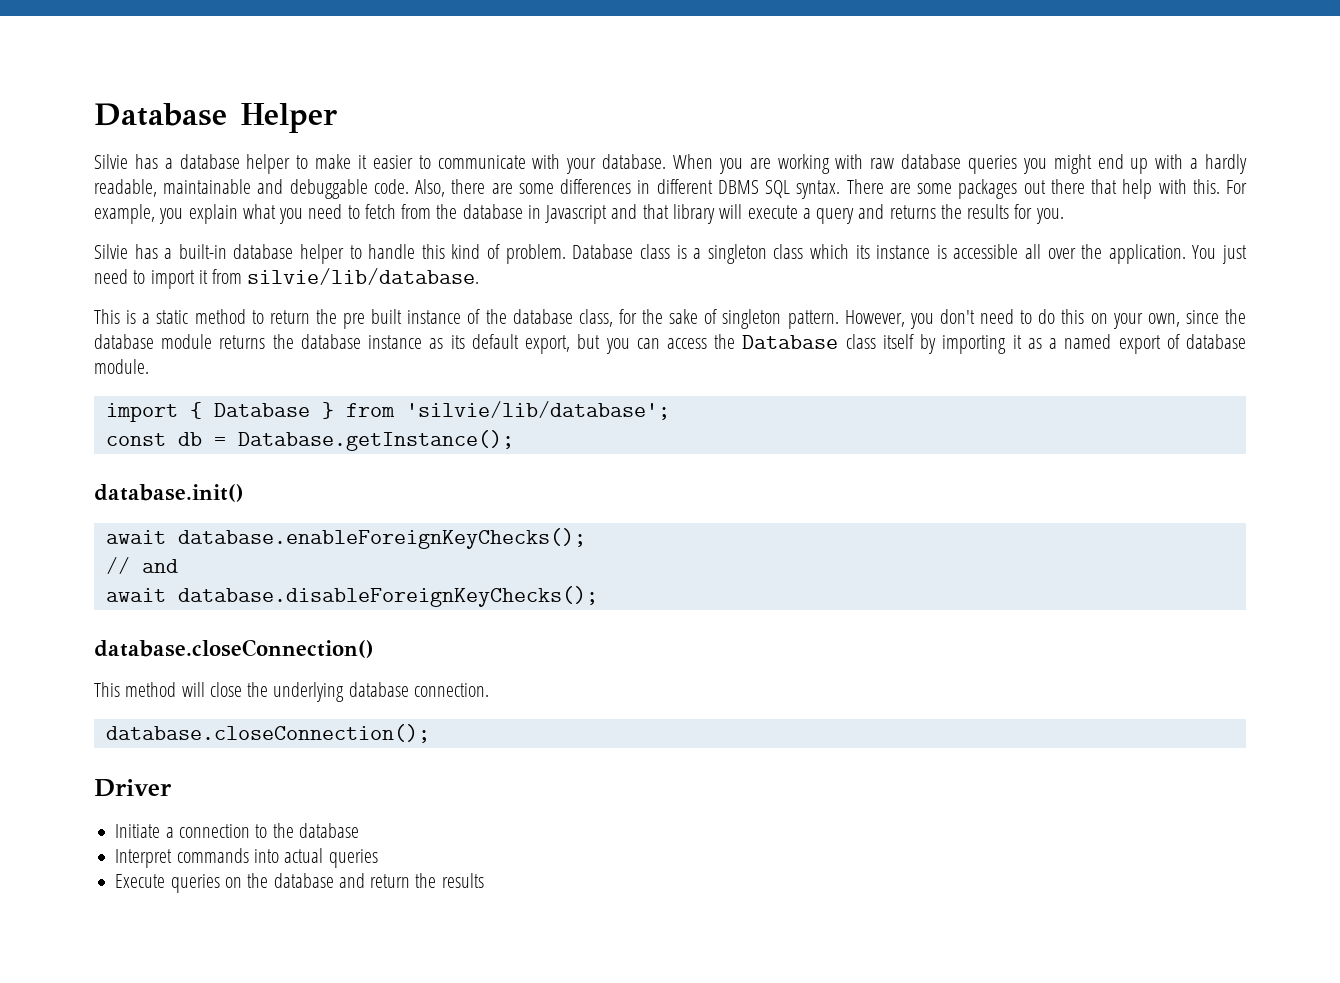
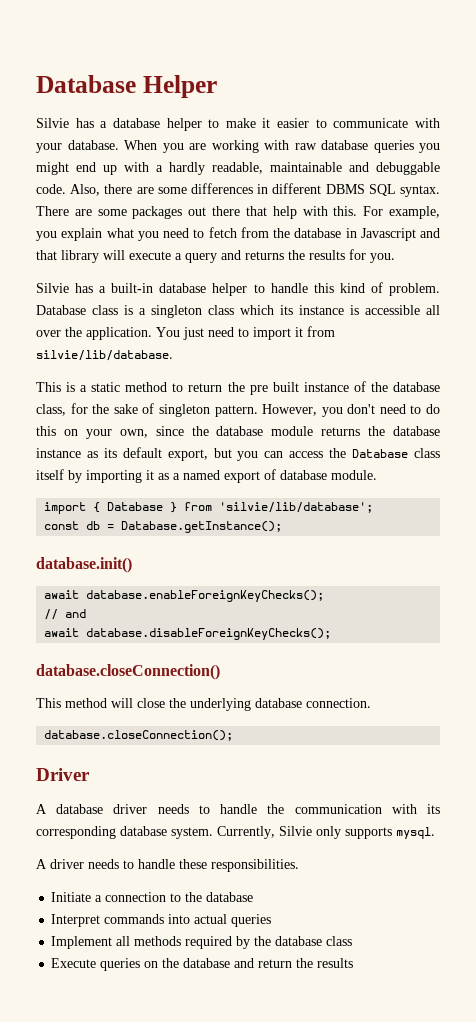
(172, 788) none -> [36,804,441,814] [36,826,435,839] [36,859,299,872] // A database driver needs to handle the communication with its corresponding database system. Currently, Silvie only supports mysql. // A driver needs to handle these responsibilities.
(378, 858) none -> [51,936,353,949] // Implement all methods required by the database class

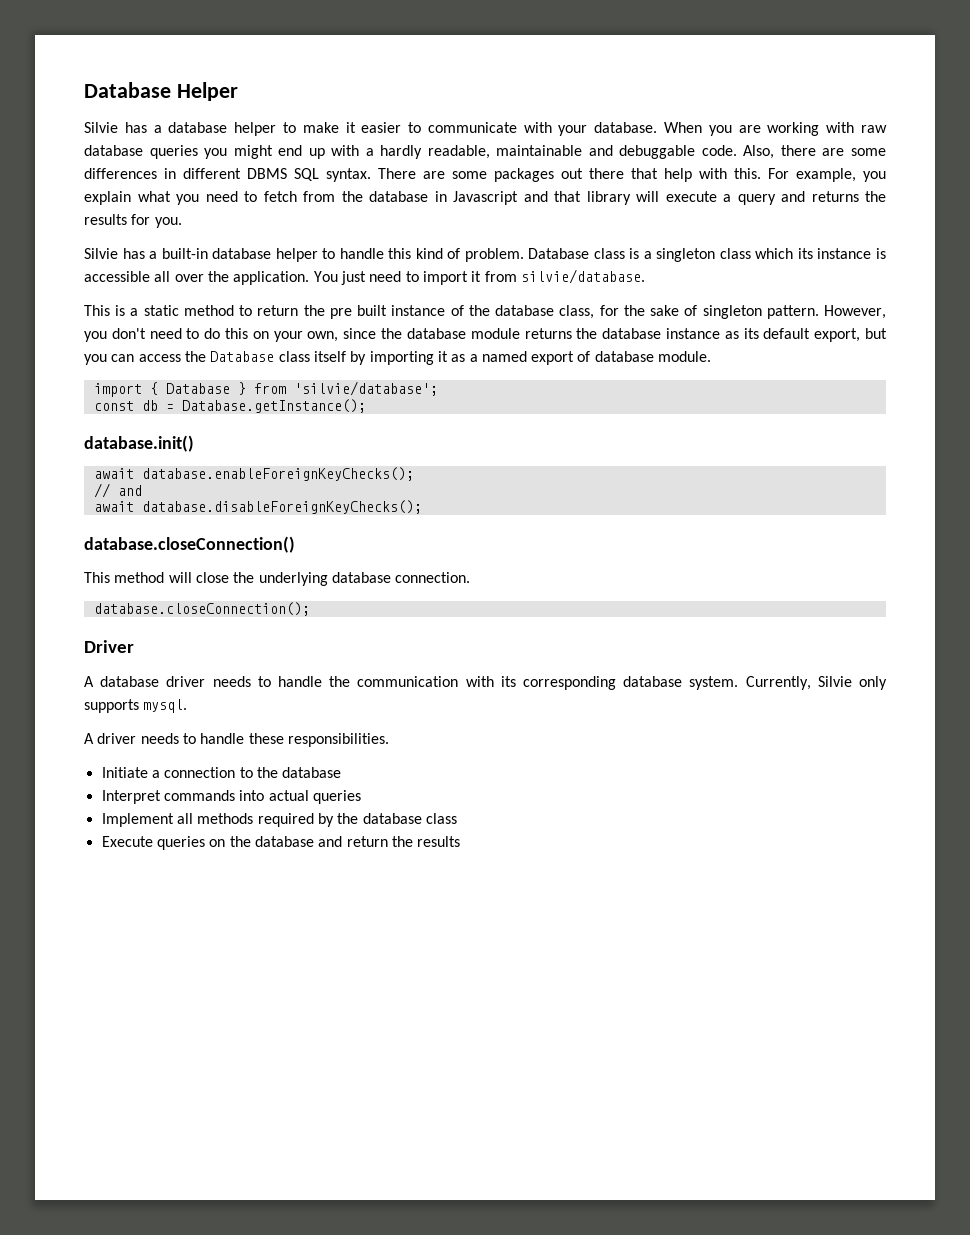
[36,350,173,361] silvie/lib/database. -> [520,269,645,284] silvie/database.
[219,502,374,513] 'silvie/lib/database'; -> [293,381,438,396] 'silvie/database';

